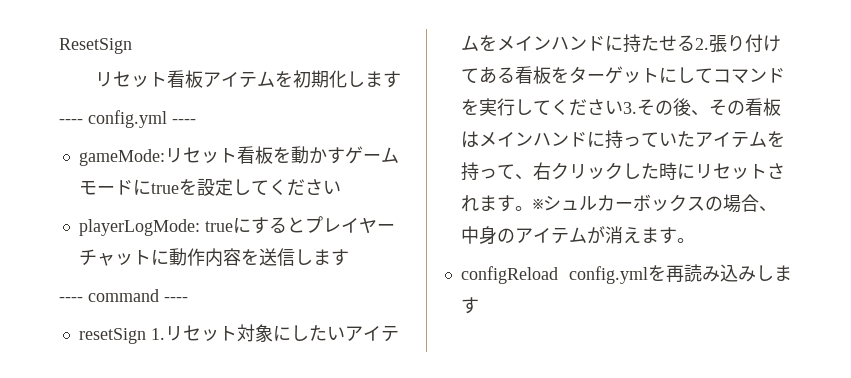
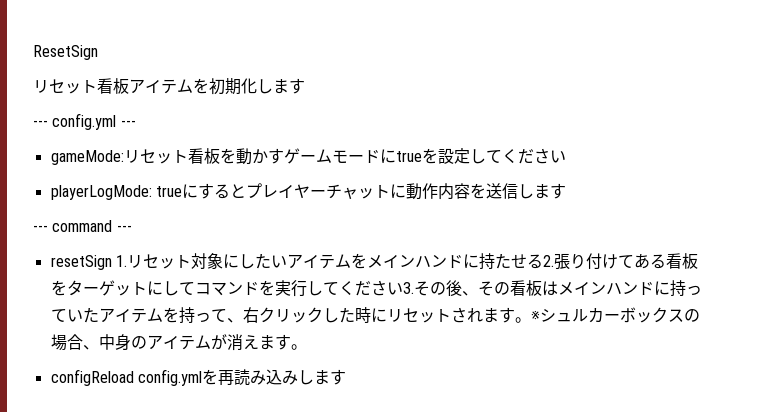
[59,110,196,128] ---- config.yml ---- -> [33,113,136,130] --- config.yml ---
[59,289,188,302] ---- command ---- -> [33,220,132,232] --- command ---

